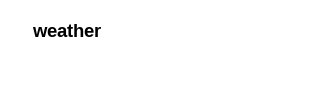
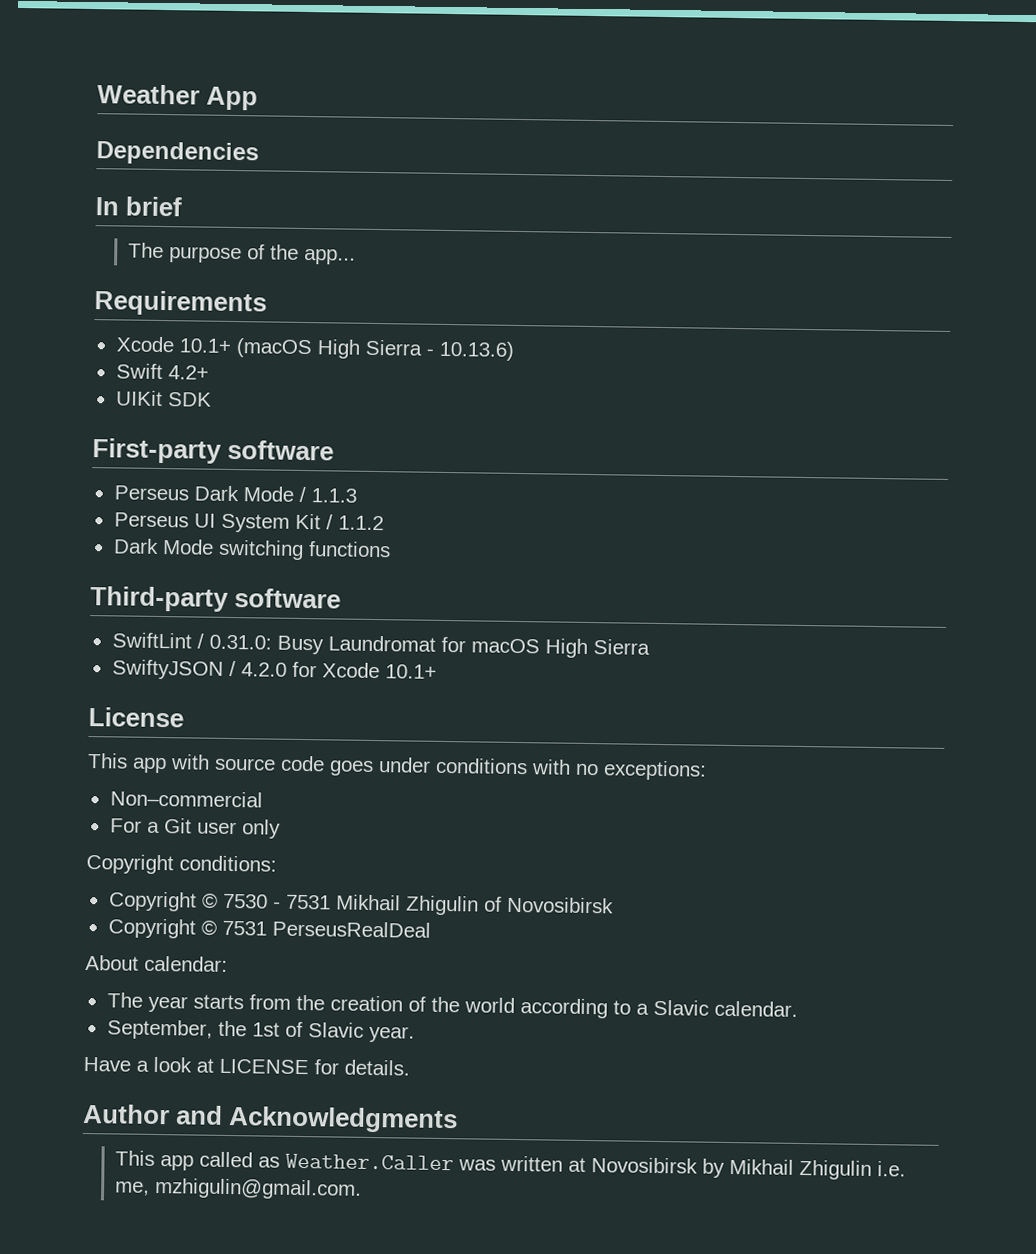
[32,24,101,37] weather -> [97,84,259,111] [96,141,259,166] [95,196,183,217] [128,242,357,265] [94,290,267,317] [115,336,514,361] [115,363,209,380] [115,390,212,407] [92,438,335,464] [113,485,357,503] [113,512,384,533] [112,538,391,560] [90,586,342,612] [111,632,650,658] [111,659,437,680] [88,707,184,728] [87,753,707,781] [109,790,263,808] [109,818,281,839] [86,854,277,875] [108,891,614,916] [107,918,431,939] [85,954,228,972] [106,992,798,1019] [106,1019,415,1043] [83,1056,410,1076] [83,1103,459,1134] [115,1150,907,1181] [115,1177,363,1200] Weather App // Dependencies // In brief // The purpose of the app... // Requirements // Xcode 10.1+ (macOS High Sierra - 10.13.6) // Swift 4.2+ // UIKit SDK // First-party software // Perseus Dark Mode / 1.1.3 // Perseus UI System Kit / 1.1.2 // Dark Mode switching functions // Third-party software // SwiftLint / 0.31.0: Busy Laundromat for macOS High Sierra // SwiftyJSON / 4.2.0 for Xcode 10.1+ // License // This app with source code goes under conditions with no exceptions: // Non–commercial // For a Git user only // Copyright conditions: // Copyright © 7530 - 7531 Mikhail Zhigulin of Novosibirsk // Copyright © 7531 PerseusRealDeal // About calendar: // The year starts from the creation of the world according to a Slavic calendar. // September, the 1st of Slavic year. // Have a look at LICENSE for details. // Author and Acknowledgments // This app called as Weather.Caller was written at Novosibirsk by Mikhail Zhigulin i.e. me, mzhigulin@gmail.com.

